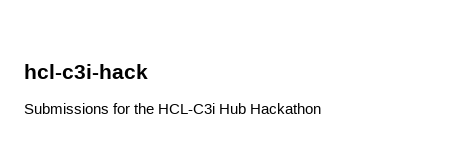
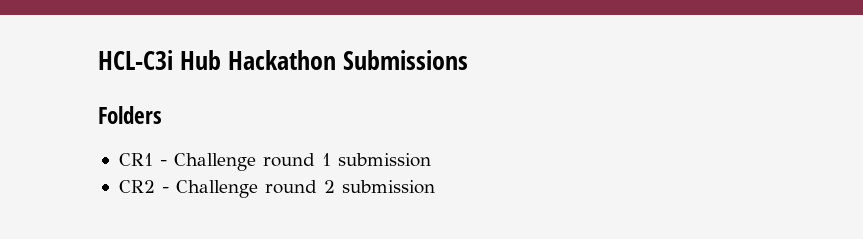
[24,64,148,79] [24,103,322,114] hcl-c3i-hack // Submissions for the HCL-C3i Hub Hackathon -> [98,50,469,70] [98,106,162,124] [118,153,431,171] [118,180,435,198] HCL-C3i Hub Hackathon Submissions // Folders // CR1 - Challenge round 1 submission // CR2 - Challenge round 2 submission

